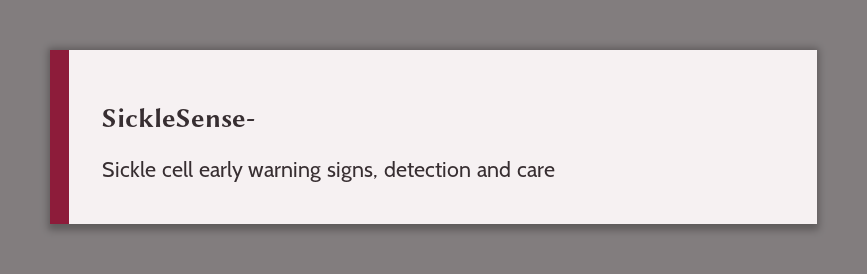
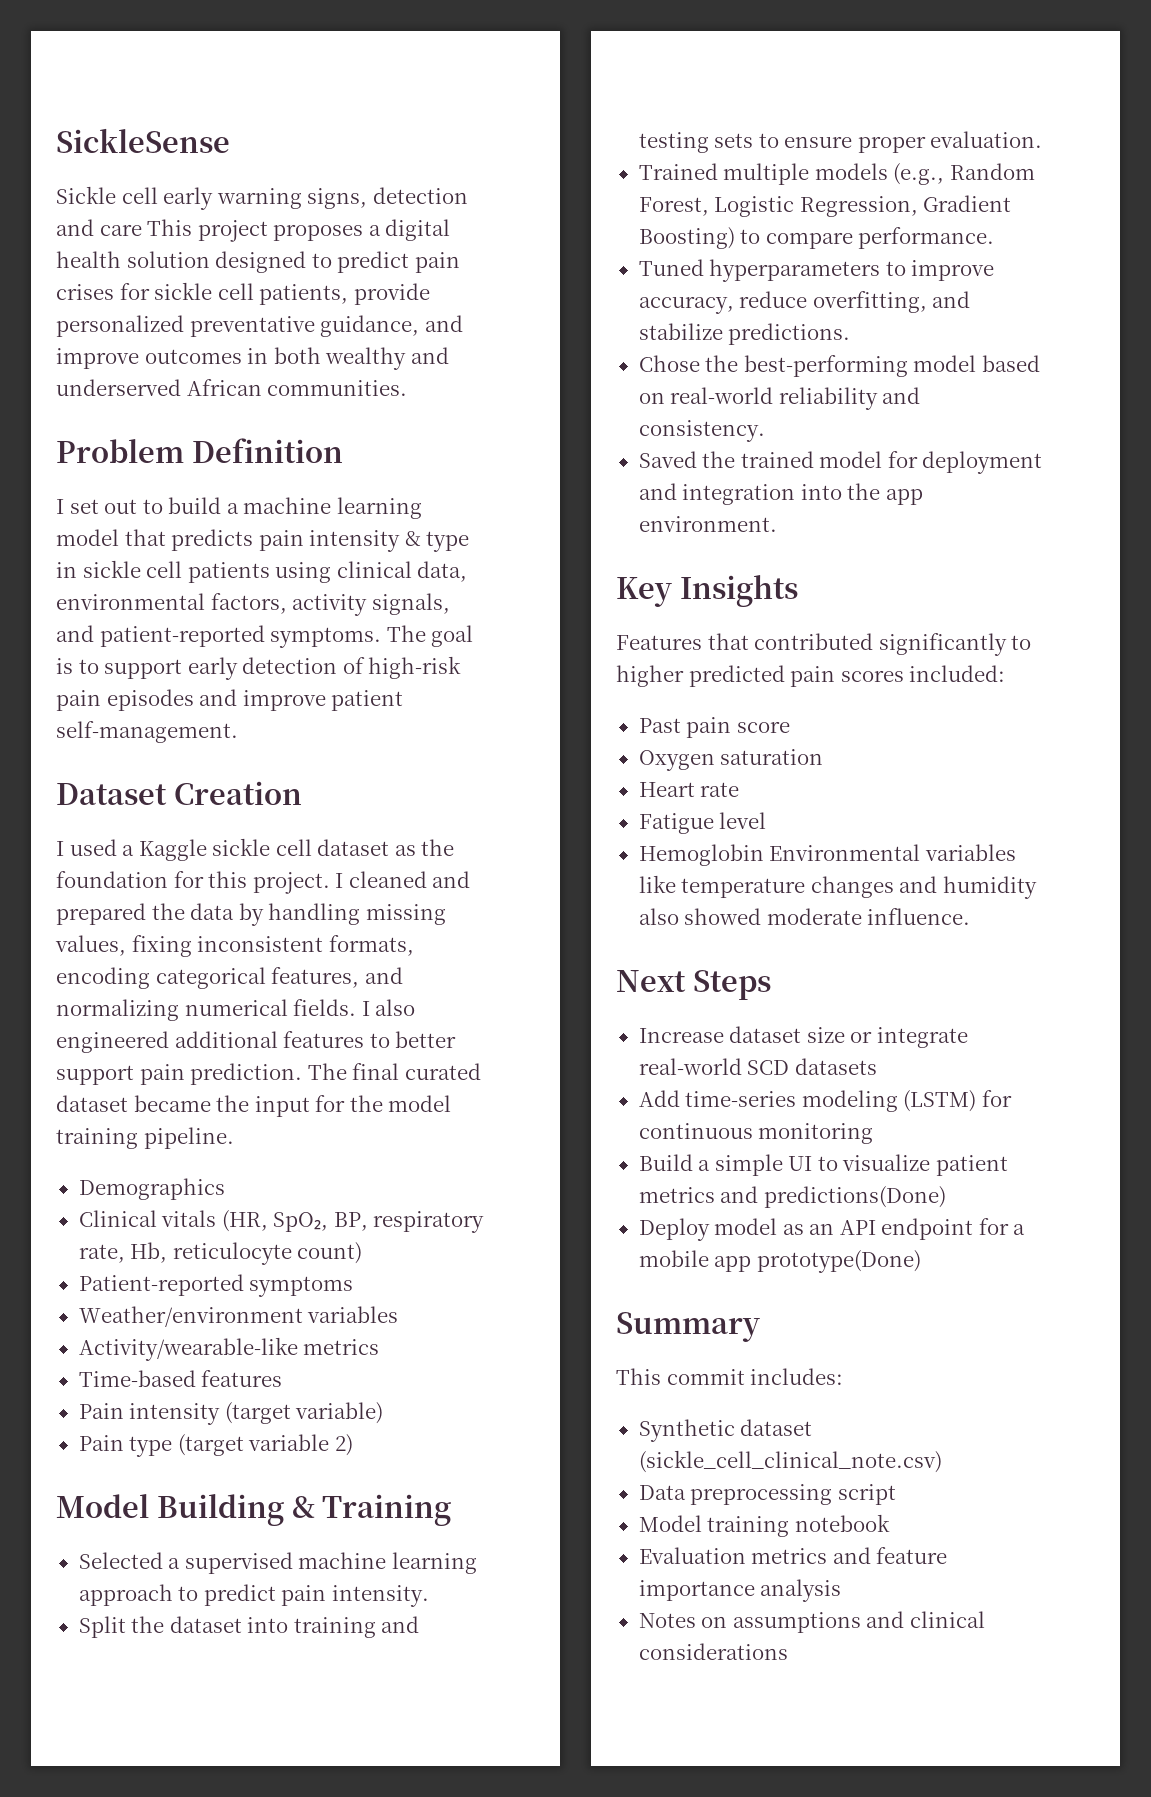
[102,108,255,127] SickleSense- -> [56,128,230,153] SickleSense
(555, 171) none -> [147,219,451,242] [56,251,460,273] [56,282,430,305] [56,315,463,337] [56,347,449,370] [56,379,408,396] [56,438,343,463] [56,497,422,519] [56,529,470,552] [56,560,468,583] [56,593,450,616] [56,625,474,648] [56,656,462,680] [56,689,404,711] [56,721,238,743] [56,781,302,805] [56,838,455,861] [56,871,471,894] [56,903,446,926] [55,935,414,957] [56,967,403,989] [56,999,416,1021] [56,1031,457,1053] [56,1063,481,1085] [56,1095,452,1117] [56,1127,234,1149] [78,1178,225,1200] [78,1210,485,1233] [78,1242,363,1265] [78,1274,354,1297] [78,1306,399,1327] [78,1337,380,1361] [78,1370,283,1387] [78,1402,384,1425] [78,1434,353,1457] [56,1494,452,1526] [78,1552,477,1574] [78,1584,429,1607] [78,1616,420,1638] [638,131,1043,153] [638,163,1035,185] [638,195,1012,217] [638,227,995,249] [638,259,995,282] [638,291,971,314] [638,323,851,345] [638,355,1040,377] [638,387,921,410] [638,420,765,442] [638,451,1043,474] [638,483,923,505] [638,516,777,532] [616,575,798,607] [616,633,1032,656] [616,665,1006,687] [638,717,790,738] [638,749,824,771] [638,782,740,797] [638,812,767,834] [638,844,1016,866] [638,875,1037,899] [638,908,971,925] [616,970,771,1000] [638,1026,968,1048] [638,1058,877,1075] [638,1090,1012,1112] [638,1123,874,1144] [638,1154,1008,1176] [638,1186,946,1208] [638,1218,1026,1241] [638,1250,921,1273] [616,1312,760,1342] [616,1368,844,1385] [638,1419,813,1442] [638,1450,942,1473] [638,1484,896,1505] [638,1514,890,1537] [638,1547,948,1564] [638,1579,842,1602] [638,1611,985,1633] [638,1643,788,1660] This project proposes a digital health solution designed to predict pain crises for sickle cell patients, provide personalized preventative guidance, and improve outcomes in both wealthy and underserved African communities. // Problem Definition // I set out to build a machine learning model that predicts pain intensity & type in sickle cell patients using clinical data, environmental factors, activity signals, and patient-reported symptoms. The goal is to support early detection of high-risk pain episodes and improve patient self-management. // Dataset Creation // I used a Kaggle sickle cell dataset as the foundation for this project. I cleaned and prepared the data by handling missing values, fixing inconsistent formats, encoding categorical features, and normalizing numerical fields. I also engineered additional features to better support pain prediction. The final curated dataset became the input for the model training pipeline. // Demographics // Clinical vitals (HR, SpO₂, BP, respiratory rate, Hb, reticulocyte count) // Patient-reported symptoms // Weather/environment variables // Activity/wearable-like metrics // Time-based features // Pain intensity (target variable) // Pain type (target variable 2) // Model Building & Training // Selected a supervised machine learning approach to predict pain intensity. // Split the dataset into training and testing sets to ensure proper evaluation. // Trained multiple models (e.g., Random Forest, Logistic Regression, Gradient Boosting) to compare performance. // Tuned hyperparameters to improve accuracy, reduce overfitting, and stabilize predictions. // Chose the best-performing model based on real-world reliability and consistency. // Saved the trained model for deployment and integration into the app environment. // Key Insights // Features that contributed significantly to higher predicted pain scores included: // Past pain score // Oxygen saturation // Heart rate // Fatigue level // Hemoglobin Environmental variables like temperature changes and humidity also showed moderate influence. // Next Steps // Increase dataset size or integrate real-world SCD datasets // Add time-series modeling (LSTM) for continuous monitoring // Build a simple UI to visualize patient metrics and predictions(Done) // Deploy model as an API endpoint for a mobile app prototype(Done) // Summary // This commit includes: // Synthetic dataset (sickle_cell_clinical_note.csv) // Data preprocessing script // Model training notebook // Evaluation metrics and feature importance analysis // Notes on assumptions and clinical considerations

